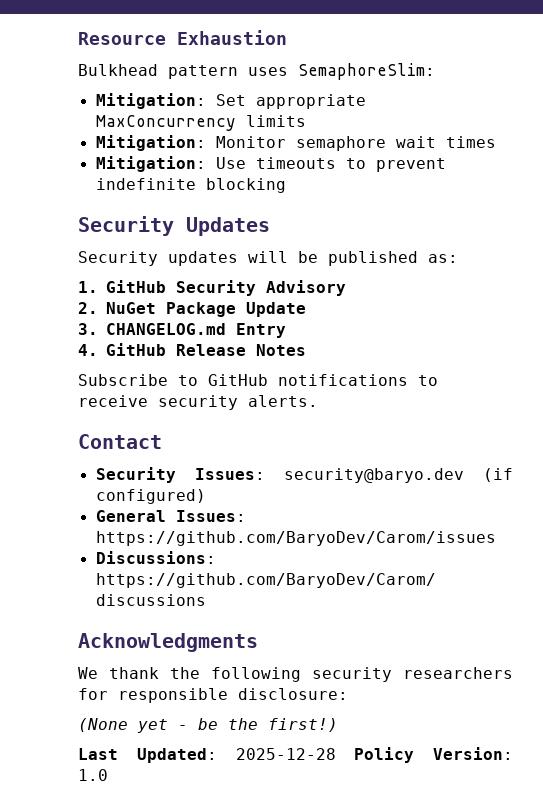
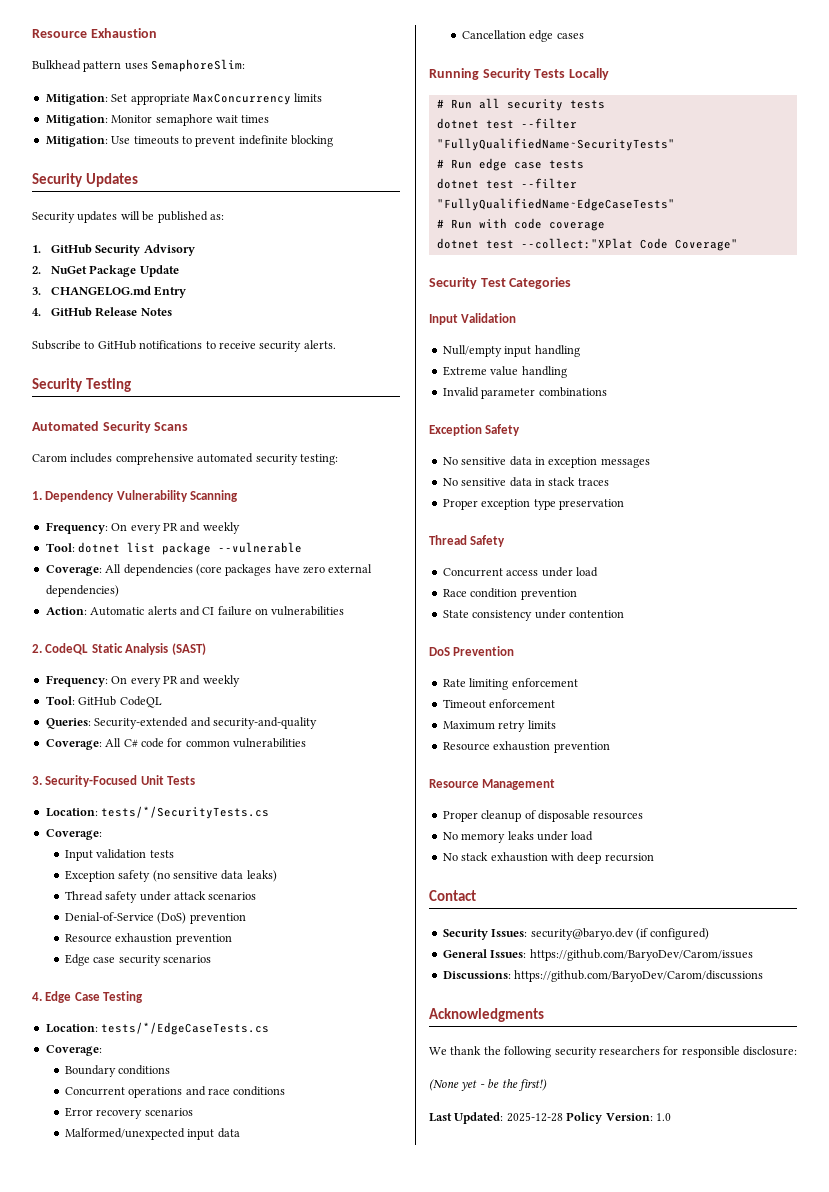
(318, 401) none -> [32,378,131,392] [32,421,189,433] [32,453,338,465] [32,490,239,502] [45,522,240,534] [45,542,303,555] [45,564,373,576] [45,585,119,597] [45,606,345,616] [32,643,206,655] [45,675,240,687] [45,696,162,708] [45,717,317,729] [45,738,306,750] [32,775,196,787] [45,806,270,819] [45,829,102,840] [64,849,174,861] [64,870,277,882] [64,891,257,903] [64,912,246,924] [64,933,232,945] [64,954,211,966] [32,991,144,1003] [45,1022,270,1035] [45,1045,102,1056] [64,1065,171,1077] [64,1086,286,1098] [64,1107,193,1119] [64,1128,240,1140] [461,30,584,42] [429,68,609,80] [436,98,605,111] [436,118,577,129] [436,138,675,151] [436,158,584,171] [436,178,577,189] [436,198,675,211] [436,218,605,231] [436,238,738,251] [429,277,572,289] [429,313,517,325] [442,345,580,357] [442,366,567,378] [442,387,607,399] [429,424,521,436] [442,456,650,468] [442,477,609,487] [442,499,624,510] [429,535,506,547] [442,567,598,577] [442,588,577,600] [442,609,624,621] [429,646,515,656] [442,678,578,690] [442,699,556,709] [442,720,556,732] [442,741,610,753] [429,779,556,790] [442,810,644,822] [442,831,594,843] [442,852,654,864] // Security Testing // Automated Security Scans // Carom includes comprehensive automated security testing: // 1. Dependency Vulnerability Scanning // Frequency: On every PR and weekly // Tool: dotnet list package --vulnerable // Coverage: All dependencies (core packages have zero external dependencies) // Action: Automatic alerts and CI failure on vulnerabilities // 2. CodeQL Static Analysis (SAST) // Frequency: On every PR and weekly // Tool: GitHub CodeQL // Queries: Security-extended and security-and-quality // Coverage: All C# code for common vulnerabilities // 3. Security-Focused Unit Tests // Location: tests/*/SecurityTests.cs // Coverage: // Input validation tests // Exception safety (no sensitive data leaks) // Thread safety under attack scenarios // Denial-of-Service (DoS) prevention // Resource exhaustion prevention // Edge case security scenarios // 4. Edge Case Testing // Location: tests/*/EdgeCaseTests.cs // Coverage: // Boundary conditions // Concurrent operations and race conditions // Error recovery scenarios // Malformed/unexpected input data // Cancellation edge cases // Running Security Tests Locally // # Run all security tests // dotnet test --filter "FullyQualifiedName~SecurityTests" // # Run edge case tests // dotnet test --filter "FullyQualifiedName~EdgeCaseTests" // # Run with code coverage // dotnet test --collect:"XPlat Code Coverage" // Security Test Categories // Input Validation // Null/empty input handling // Extreme value handling // Invalid parameter combinations // Exception Safety // No sensitive data in exception messages // No sensitive data in stack traces // Proper exception type preservation // Thread Safety // Concurrent access under load // Race condition prevention // State consistency under contention // DoS Prevention // Rate limiting enforcement // Timeout enforcement // Maximum retry limits // Resource exhaustion prevention // Resource Management // Proper cleanup of disposable resources // No memory leaks under load // No stack exhaustion with deep recursion

